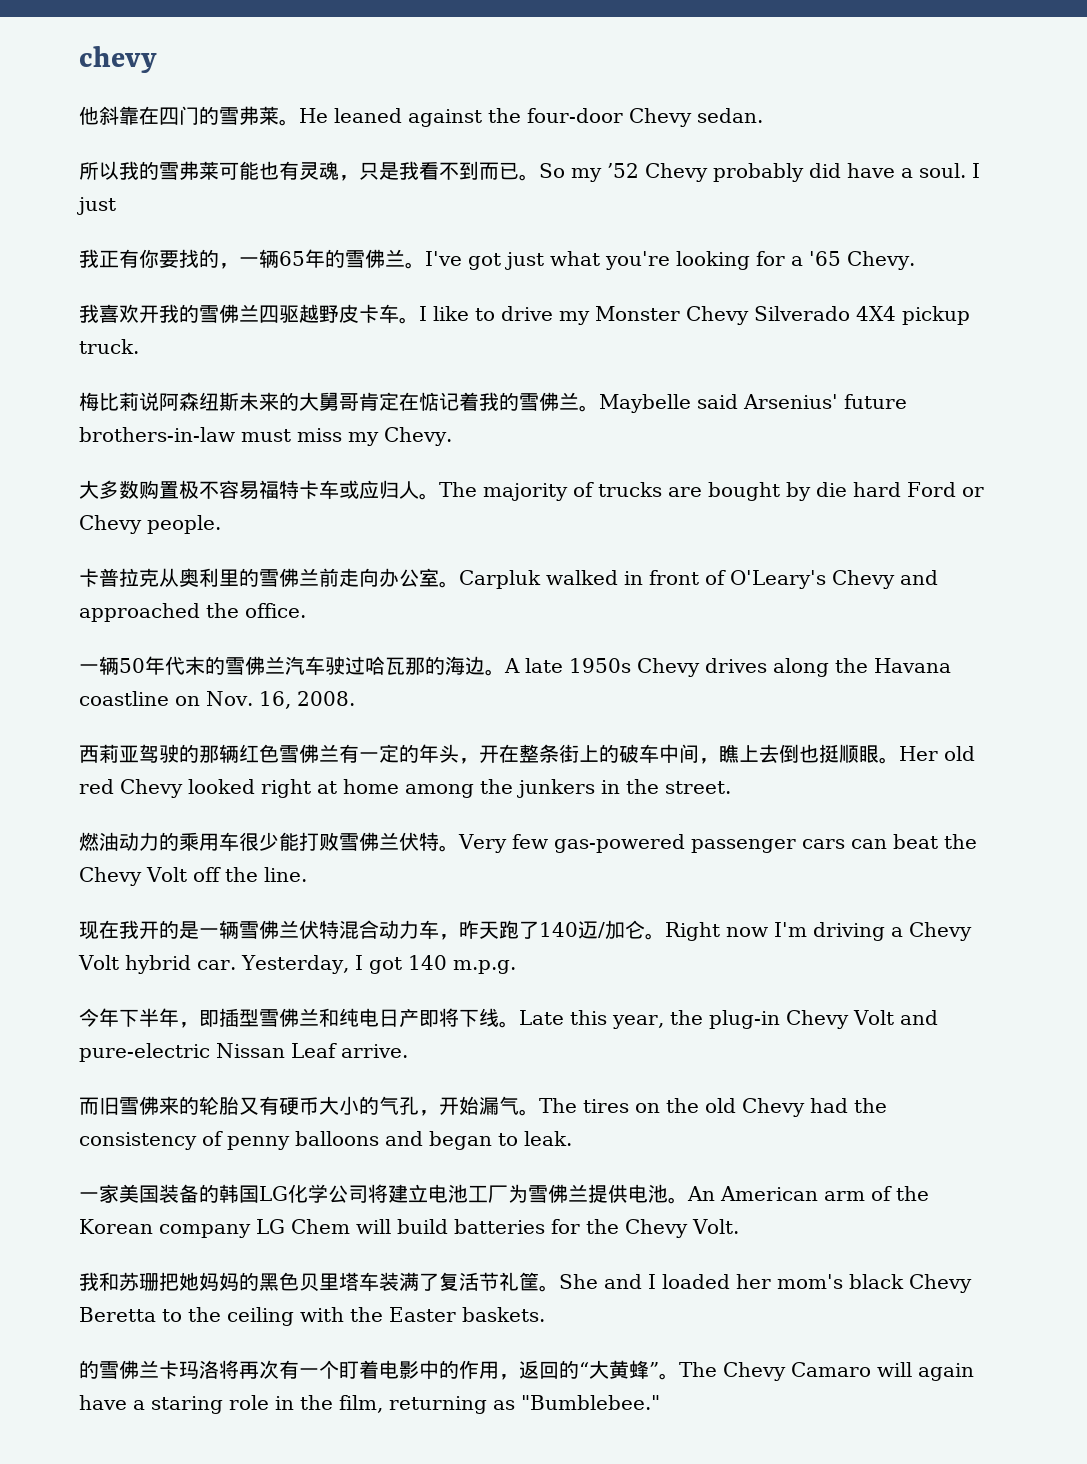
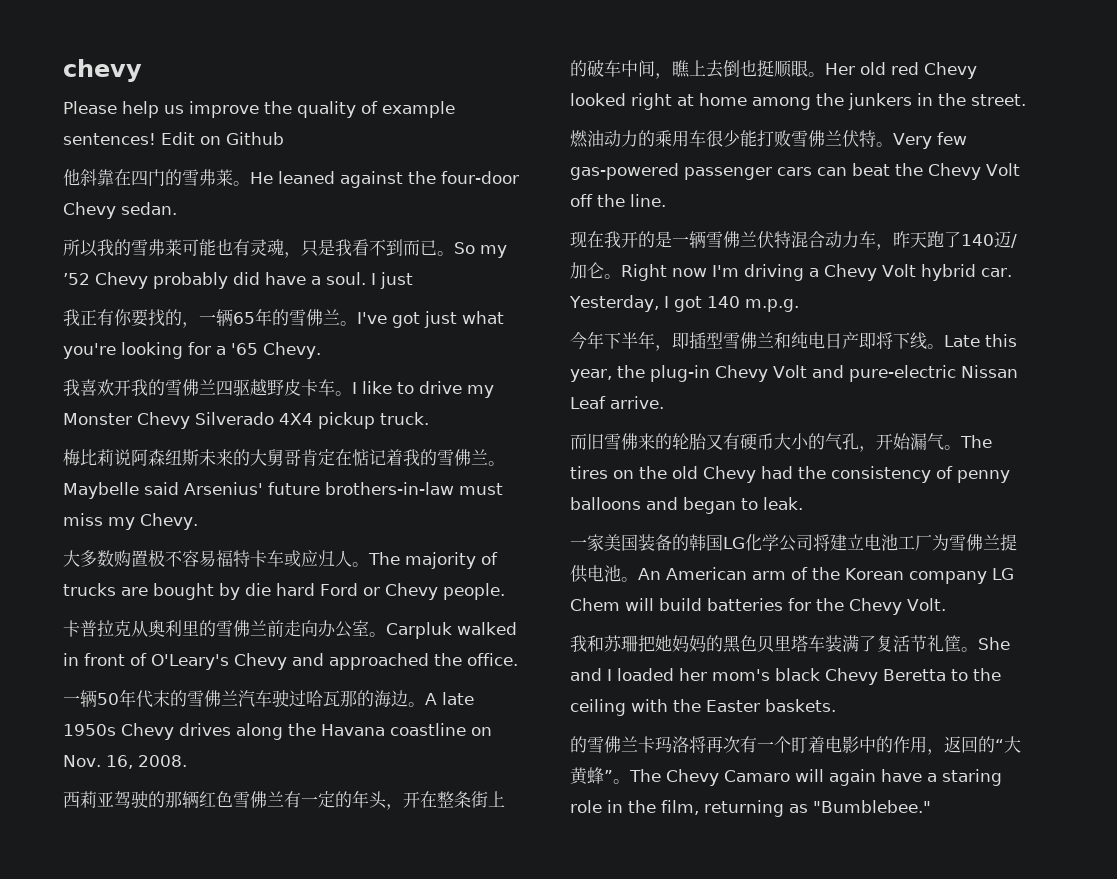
(157, 59) none -> [63,101,455,118] [63,132,284,145] // Please help us improve the quality of example sentences! Edit on Github

